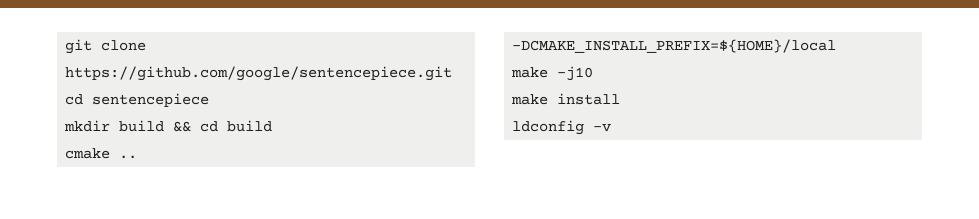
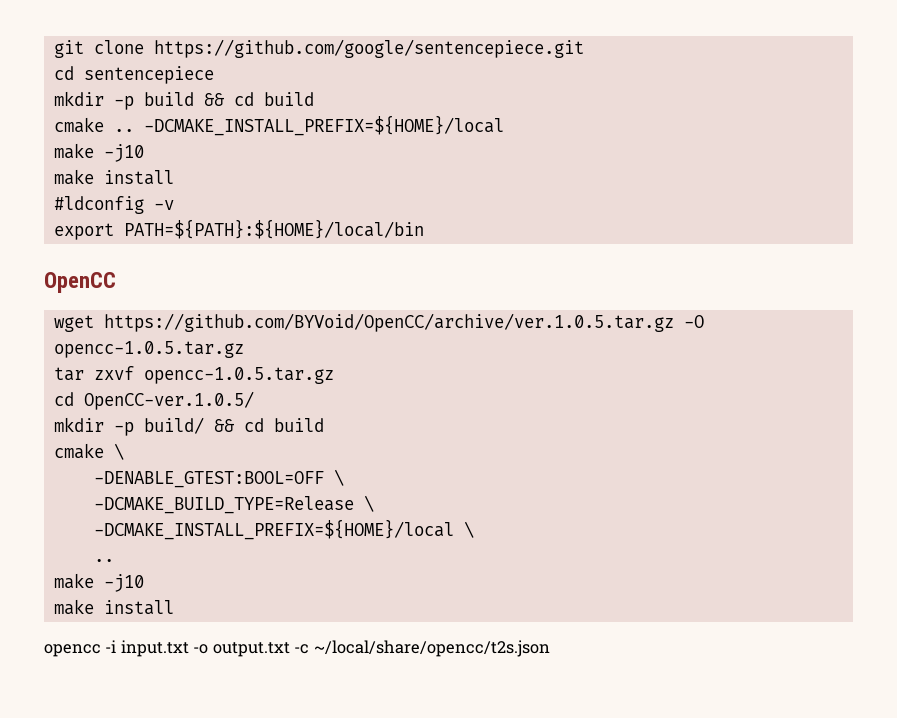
(110, 126) none -> [113,96,134,110] -p
[511,120,584,135] ldconfig -> [53,196,144,214] #ldconfig
(611, 128) none -> [53,219,424,240] [44,272,116,293] [53,313,704,332] [53,341,244,358] [53,366,334,384] [53,391,254,410] [53,417,324,436] [53,443,124,460] [93,469,344,488] [93,495,374,514] [93,519,474,540] [93,559,114,562] [53,573,144,592] [53,599,174,615] [44,640,550,657] // export PATH=${PATH}:${HOME}/local/bin // OpenCC // wget https://github.com/BYVoid/OpenCC/archive/ver.1.0.5.tar.gz -O opencc-1.0.5.tar.gz // tar zxvf opencc-1.0.5.tar.gz // cd OpenCC-ver.1.0.5/ // mkdir -p build/ && cd build // cmake \ // -DENABLE_GTEST:BOOL=OFF \ // -DCMAKE_BUILD_TYPE=Release \ // -DCMAKE_INSTALL_PREFIX=${HOME}/local \ // .. // make -j10 // make install // opencc -i input.txt -o output.txt -c ~/local/share/opencc/t2s.json

